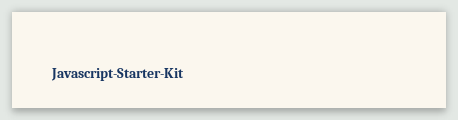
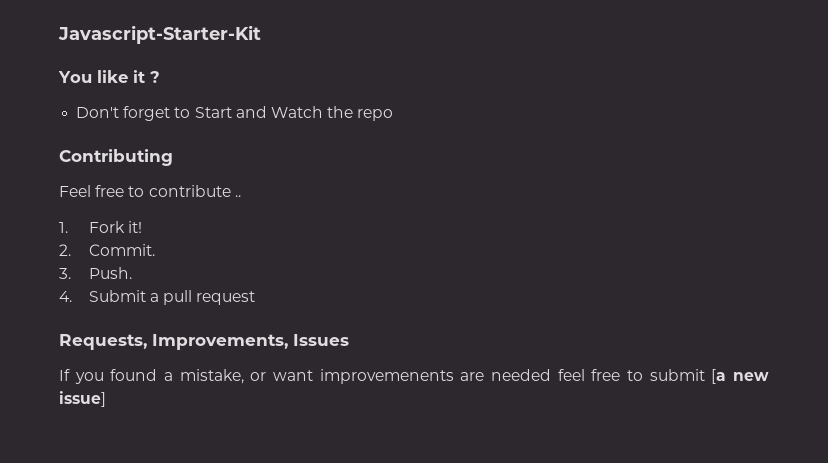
(184, 74) none -> [58,70,160,83] [76,106,394,121] [59,149,173,166] [59,185,241,197] [59,221,142,233] [59,244,155,256] [59,267,132,279] [59,290,256,305] [59,334,349,350] [59,369,769,384] [59,391,106,407] // You like it ? // Don't forget to Start and Watch the repo // Contributing // Feel free to contribute .. // 1. Fork it! // 2. Commit. // 3. Push. // 4. Submit a pull request // Requests, Improvements, Issues // If you found a mistake, or want improvemenents are needed feel free to submit [a new issue]

